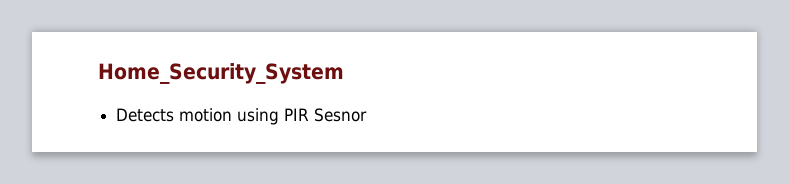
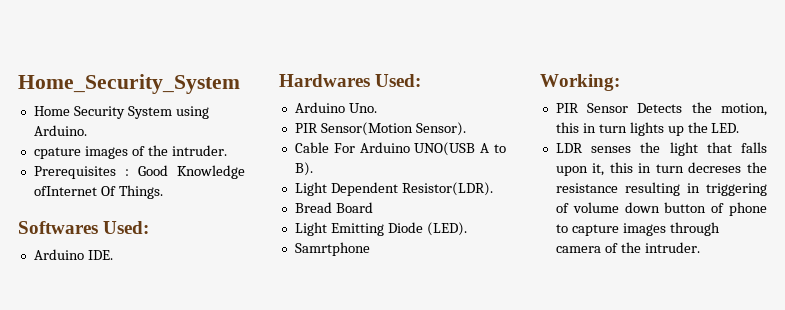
[116,108,368,125] Detects motion using PIR Sesnor -> [33,106,209,119] [33,125,87,136] [33,145,227,159] [33,165,246,179] [33,185,163,199] [18,221,150,234] [33,249,113,260] [279,74,422,87] [294,102,377,113] [294,122,466,136] [294,142,506,156] [294,162,313,176] [294,182,493,196] [294,202,373,213] [294,222,467,236] [294,242,370,256] [540,74,620,91] [555,102,767,116] [555,122,740,136] [555,142,767,156] [555,162,767,176] [555,182,767,196] [555,202,767,216] [555,222,720,236] [555,242,700,253] Home Security System using Arduino. // cpature images of the intruder. // Prerequisites : Good Knowledge ofInternet Of Things. // Softwares Used: // Arduino IDE. // Hardwares Used: // Arduino Uno. // PIR Sensor(Motion Sensor). // Cable For Arduino UNO(USB A to B). // Light Dependent Resistor(LDR). // Bread Board // Light Emitting Diode (LED). // Samrtphone // Working: // PIR Sensor Detects the motion, this in turn lights up the LED. // LDR senses the light that falls upon it, this in turn decreses the resistance resulting in triggering of volume down button of phone to capture images through camera of the intruder.

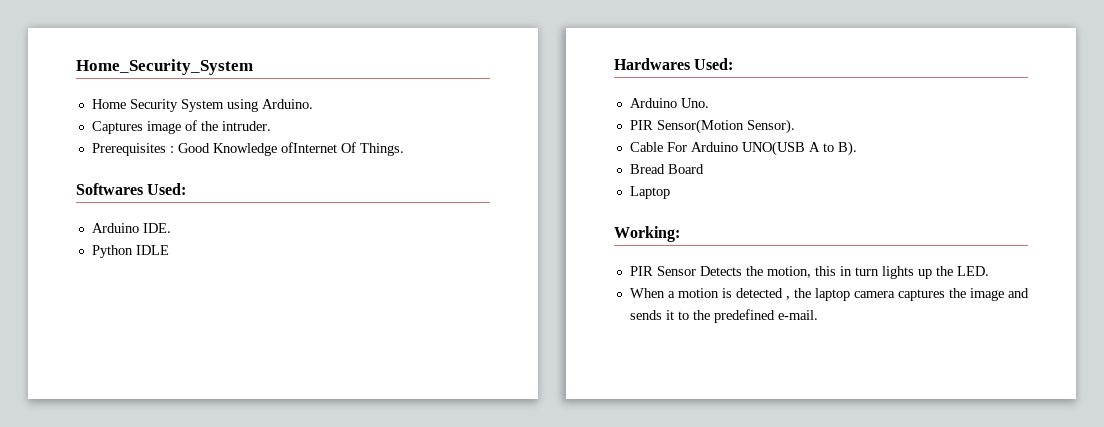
[33,146,128,159] cpature images -> [91,121,181,134] Captures image
(113, 255) none -> [91,245,169,258] // Python IDLE
[294,182,493,196] // Light Dependent Resistor(LDR). -> (857, 148) none
[294,222,467,236] [294,242,370,256] Light Emitting Diode (LED). // Samrtphone -> [629,186,670,199] Laptop
[555,142,767,156] [555,162,767,176] [555,182,767,196] [555,202,767,216] [555,222,720,236] [555,242,700,253] LDR senses the light that falls upon it, this in turn decreses the resistance resulting in triggering of volume down button of phone to capture images through camera of the intruder. -> [629,288,1029,301] [629,309,818,323] When a motion is detected , the laptop camera captures the image and sends it to the predefined e-mail.

